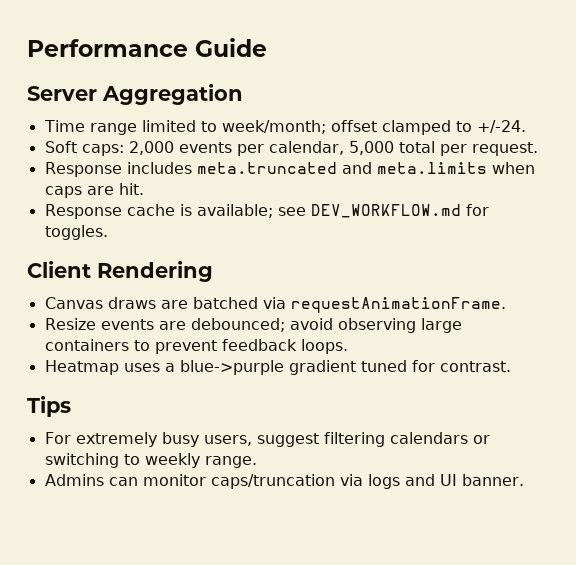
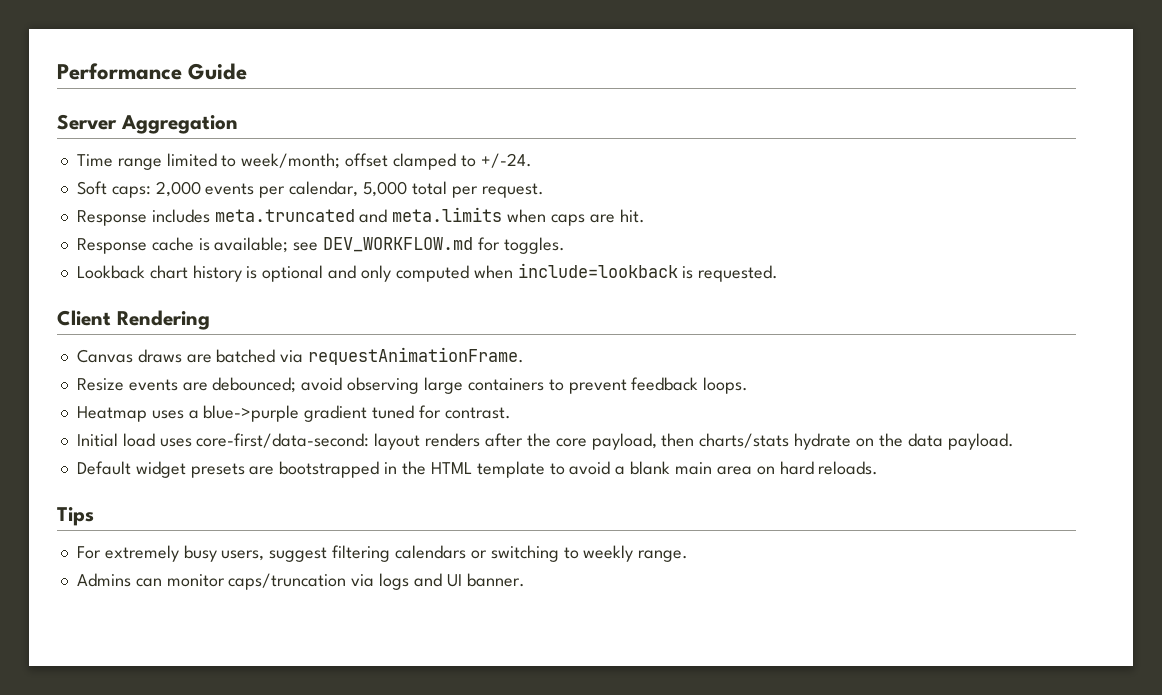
(108, 232) none -> [76,263,779,282] // Lookback chart history is optional and only computed when include=lookback is requested.
(511, 366) none -> [76,433,1014,450] [76,461,879,478] // Initial load uses core-first/data-second: layout renders after the core payload, then charts/stats hydrate on the data payload. // Default widget presets are bootstrapped in the HTML template to avoid a blank main area on hard reloads.

